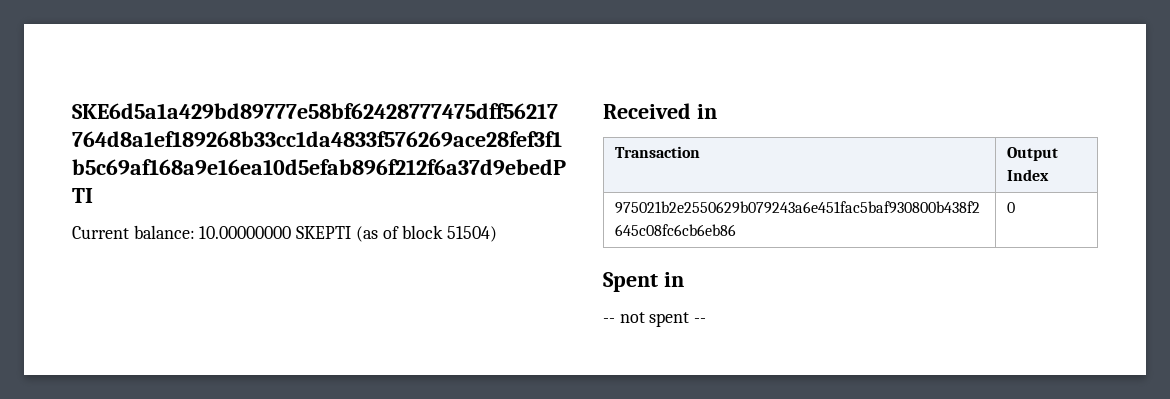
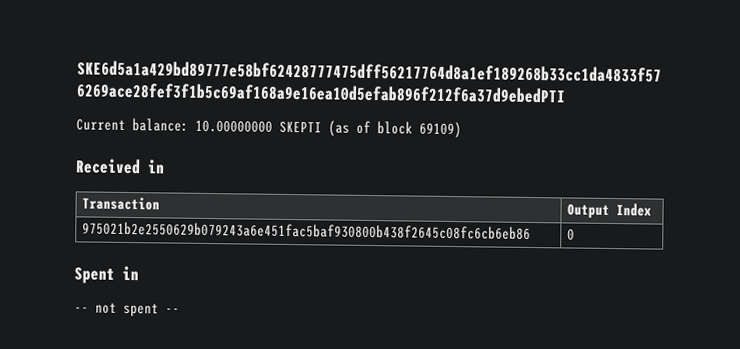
[447,226,498,242] 51504) -> [419,121,462,139] 69109)

